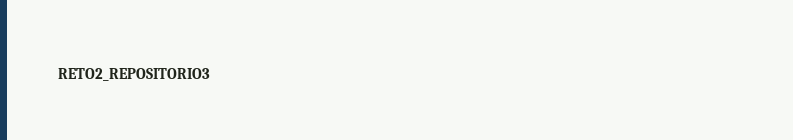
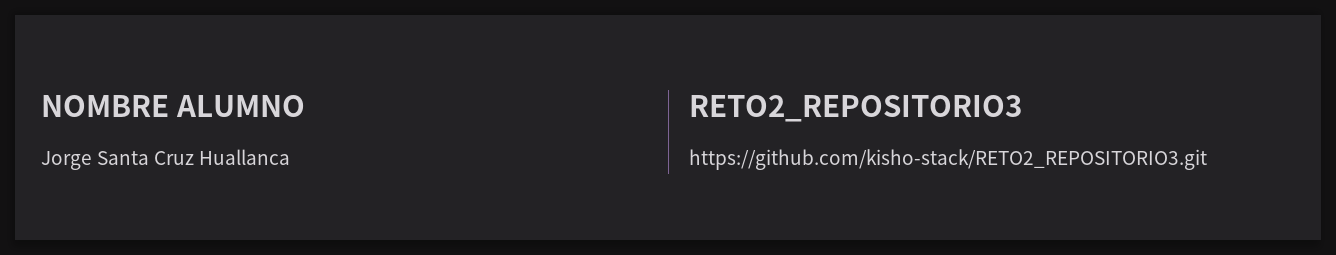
(58, 74) none -> [41,95,305,117] [41,149,291,170] NOMBRE ALUMNO // Jorge Santa Cruz Huallanca //
(210, 74) none -> [689,149,1207,170] // https://github.com/kisho-stack/RETO2_REPOSITORIO3.git

